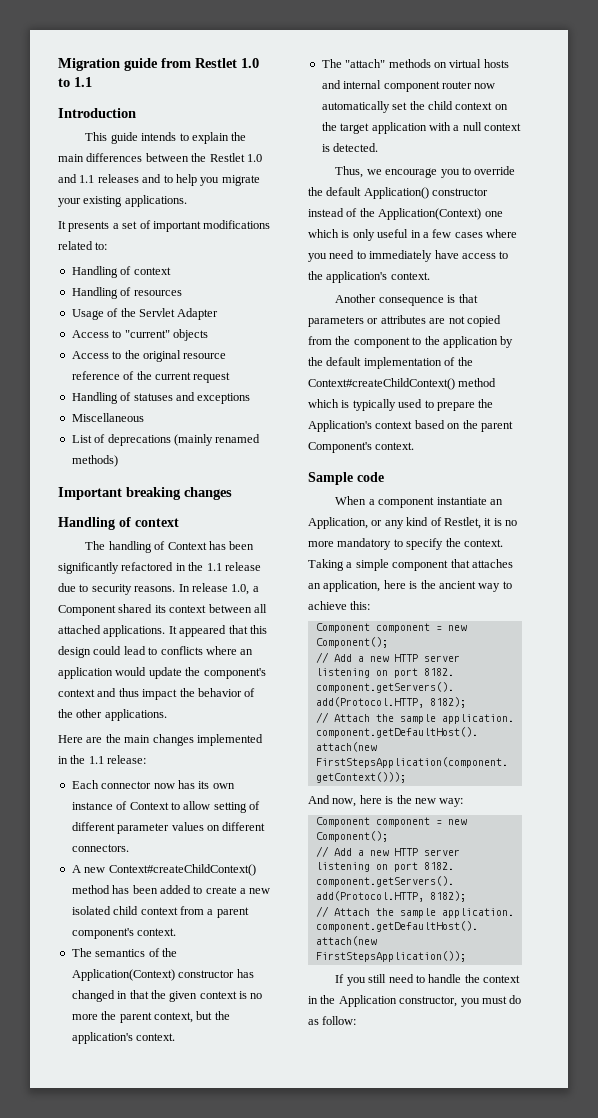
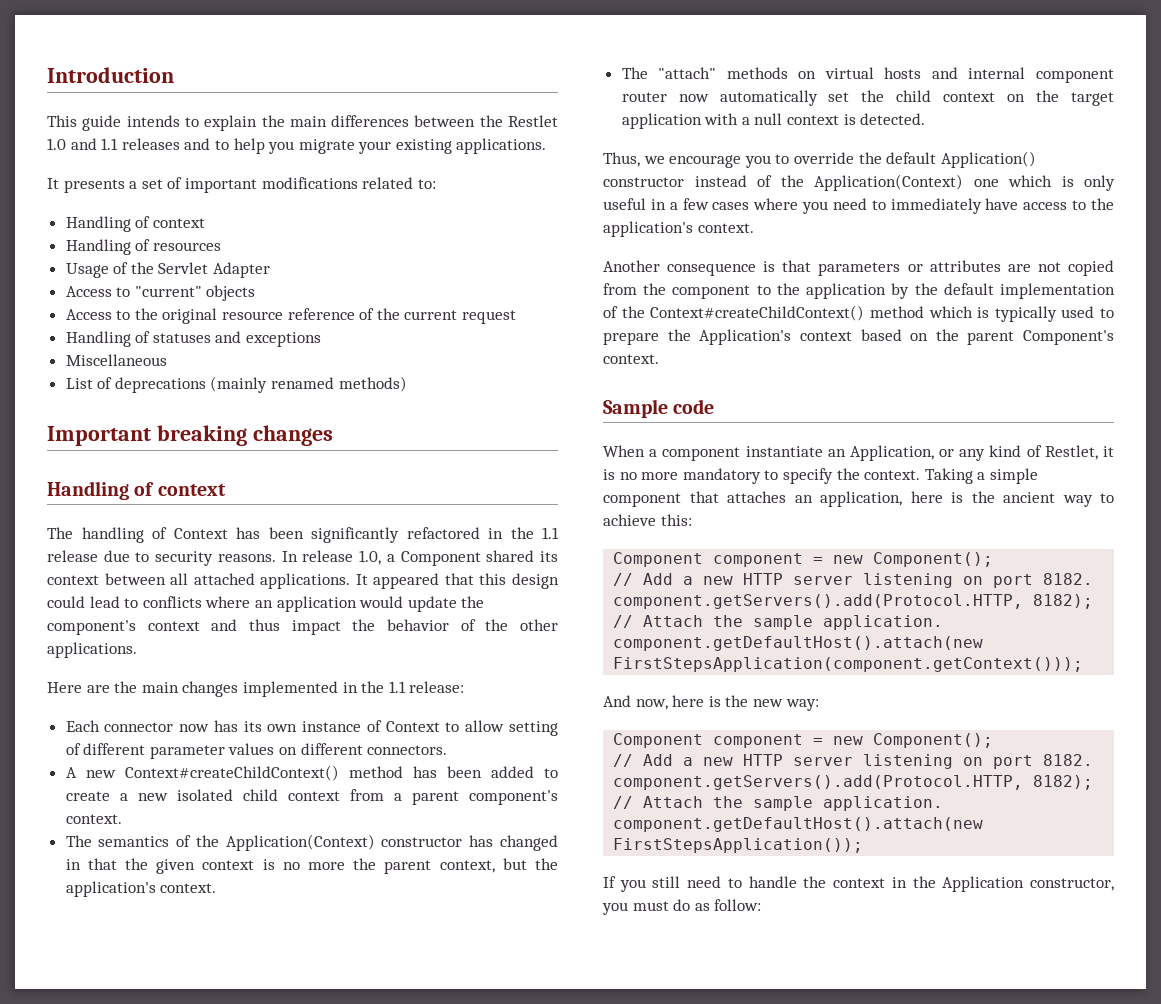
[58,58,259,71] [58,77,92,87] Migration guide from Restlet 1.0 to 1.1 // -> (47, 75) none

